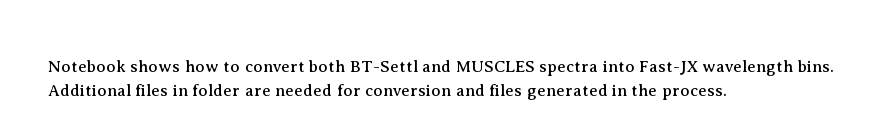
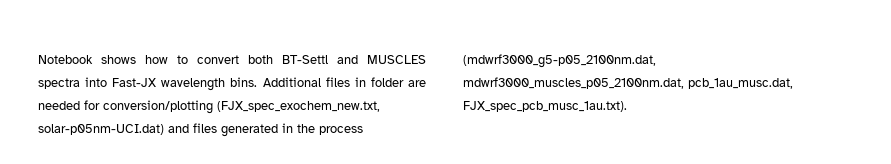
[365,84,452,96] conversion -> [103,100,380,114] [38,124,164,135] conversion/plotting (FJX_spec_exochem_new.txt, solar-p05nm-UCI.dat)
[661,88,727,100] process. -> [319,126,363,135] [463,54,656,68] [463,77,793,89] [463,101,627,112] process (mdwrf3000_g5-p05_2100nm.dat, mdwrf3000_muscles_p05_2100nm.dat, pcb_1au_musc.dat, FJX_spec_pcb_musc_1au.txt).

